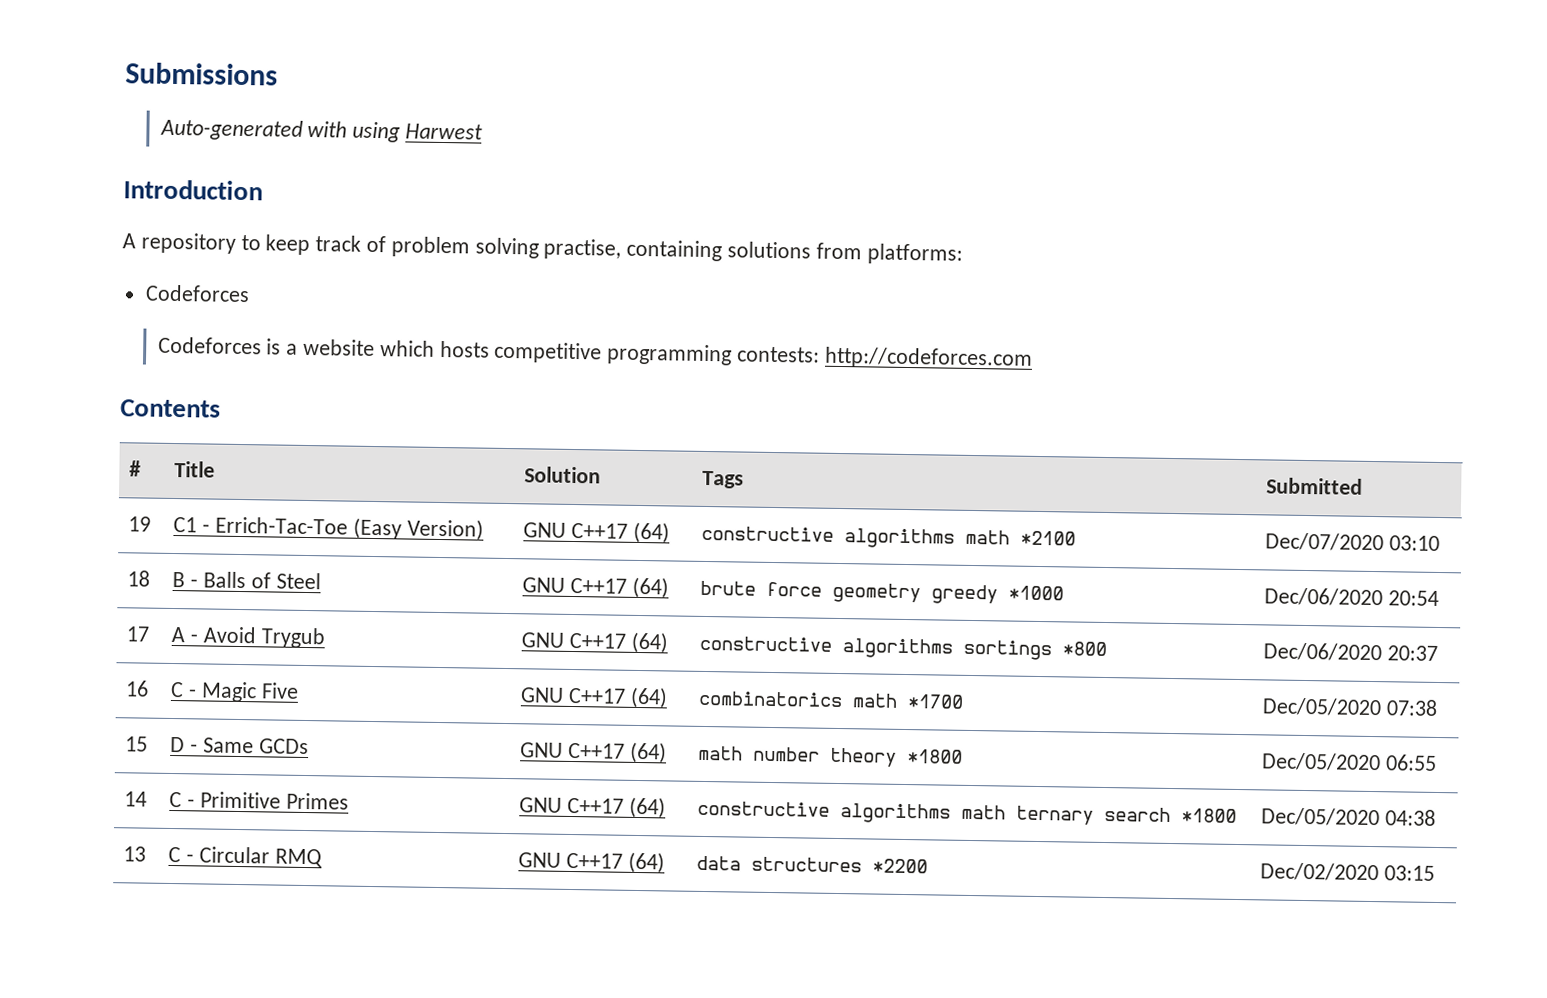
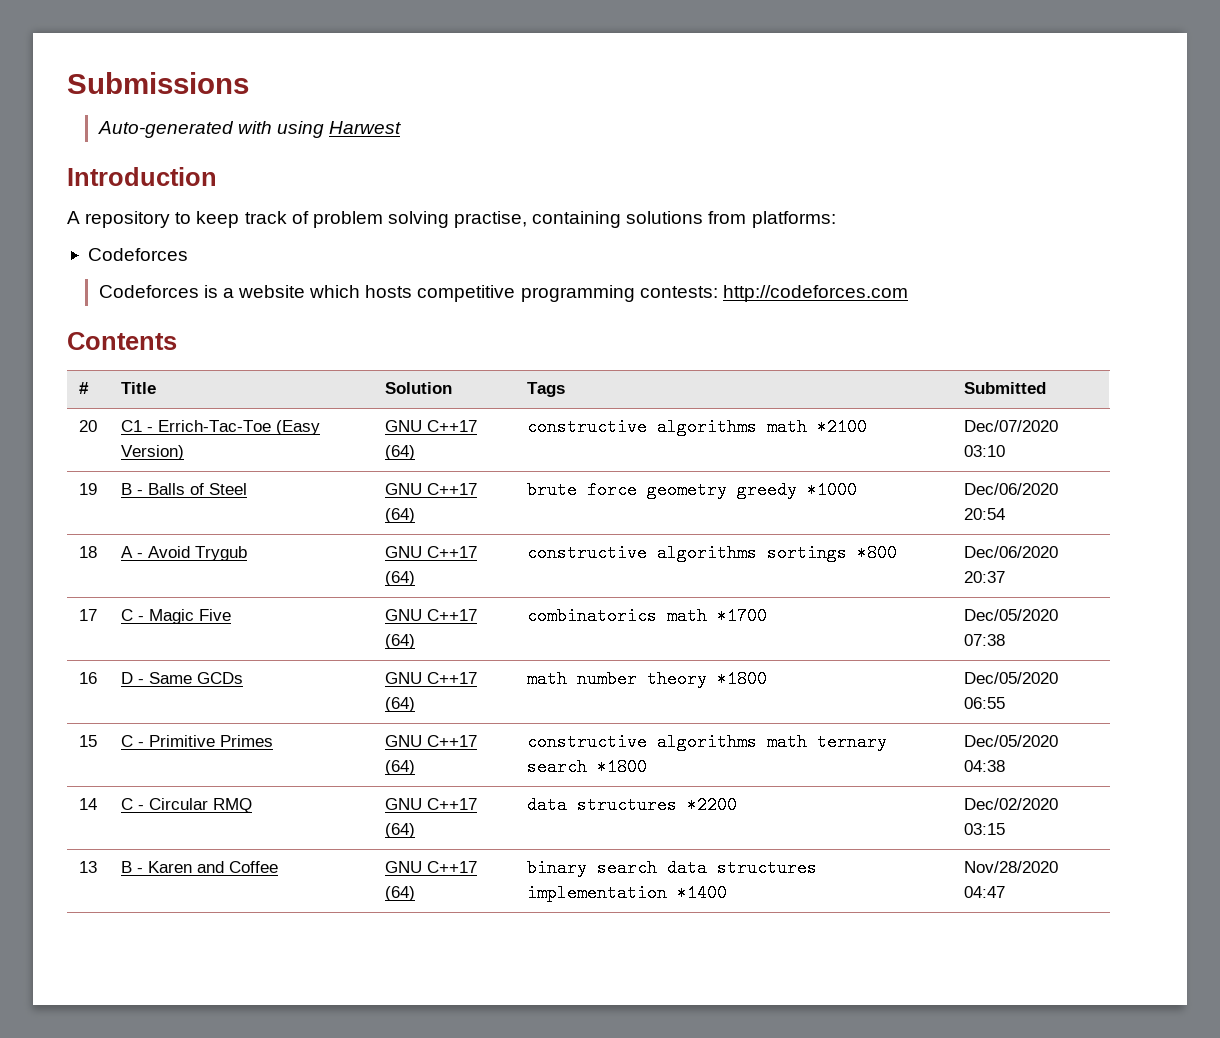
[128,516,152,532] 19 -> [78,420,97,432] 20
[127,570,151,587] 18 -> [78,483,97,495] 19
[126,626,151,642] 17 -> [78,546,97,558] 18
[125,680,150,697] 16 -> [78,609,97,621] 17
[125,736,149,752] 15 -> [78,672,97,684] 16
[124,791,148,807] 14 -> [78,735,97,747] 15
[123,846,147,862] 13 -> [78,798,97,810] 14
(1436, 873) none -> [78,861,97,873] [120,861,278,873] [384,861,477,873] [384,886,415,901] [526,859,817,877] [526,884,727,902] [963,861,1058,873] [963,886,1005,898] // 13 | B - Karen and Coffee | GNU C++17 (64) | binary search data structures implementation *1400 | Nov/28/2020 04:47

